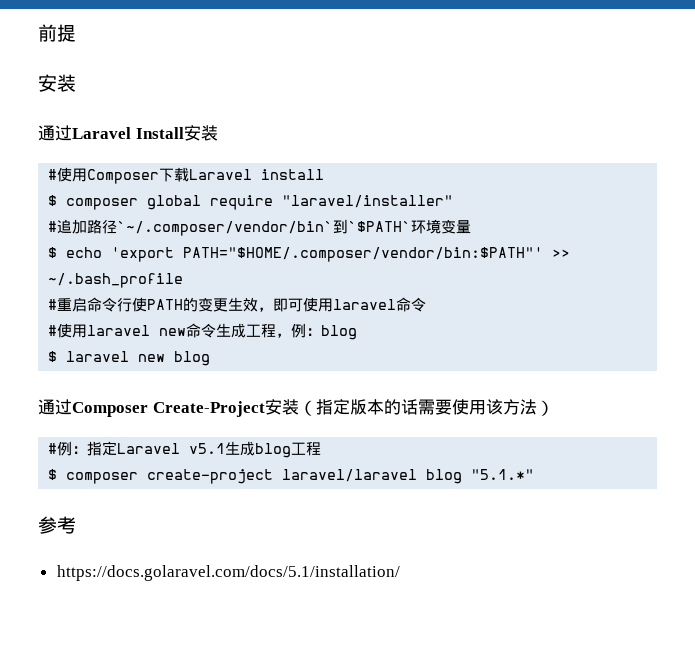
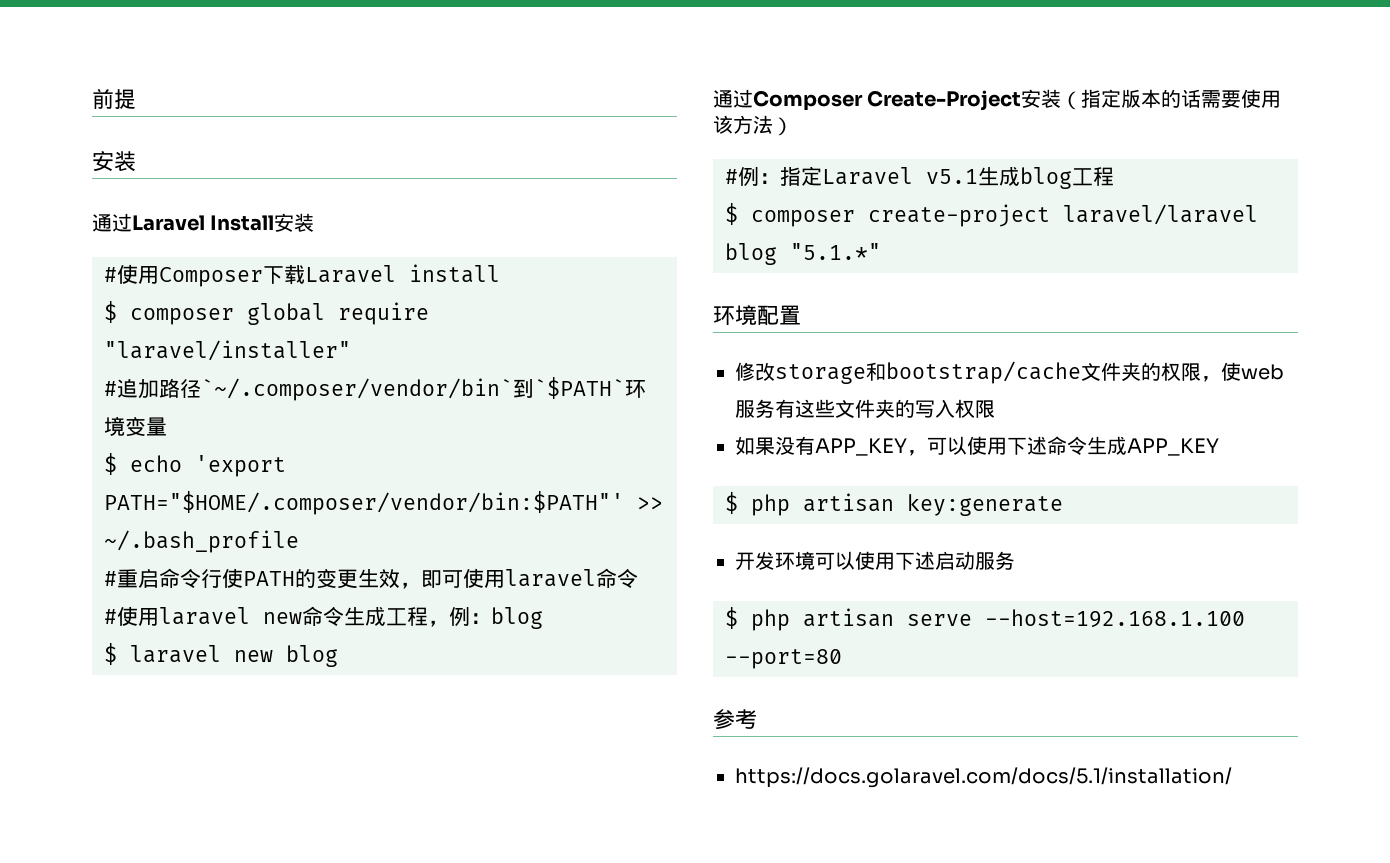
(535, 474) none -> [713,305,801,326] [735,361,1284,384] [735,399,995,419] [735,436,1219,456] [725,492,1063,516] [735,551,1015,570] [725,607,1245,631] [725,649,842,669] // 环境配置 // 修改storage和bootstrap/cache文件夹的权限，使web服务有这些文件夹的写入权限 // 如果没有APP_KEY，可以使用下述命令生成APP_KEY // $ php artisan key:generate // 开发环境可以使用下述启动服务 // $ php artisan serve --host=192.168.1.100 --port=80

